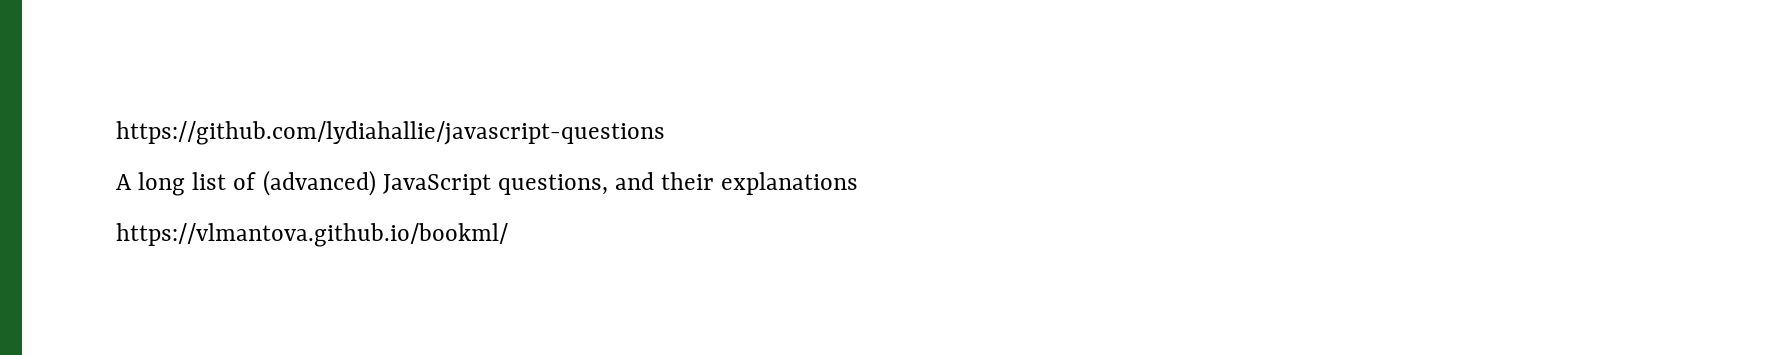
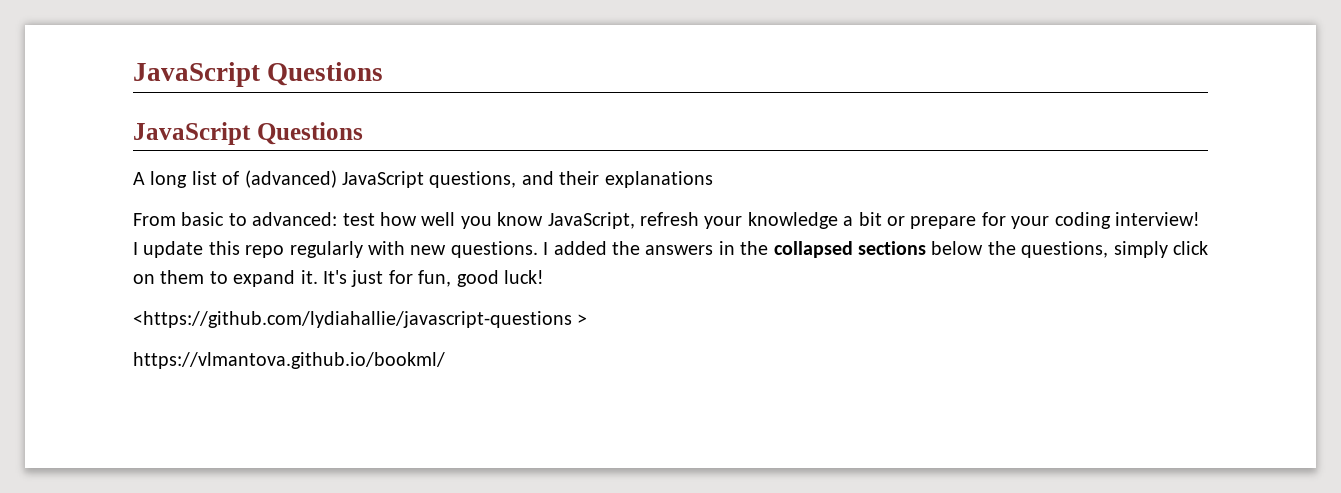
[116,121,665,145] https://github.com/lydiahallie/javascript-questions -> [133,62,384,87] [133,122,363,145] JavaScript Questions // JavaScript Questions
(859, 183) none -> [133,212,1200,229] [133,241,1208,258] [133,270,544,287] [133,311,588,328] // From basic to advanced: test how well you know JavaScript, refresh your knowledge a bit or prepare for your coding interview! I update this repo regularly with new questions. I added the answers in the collapsed sections below the questions, simply click on them to expand it. It's just for fun, good luck! // <https://github.com/lydiahallie/javascript-questions >

